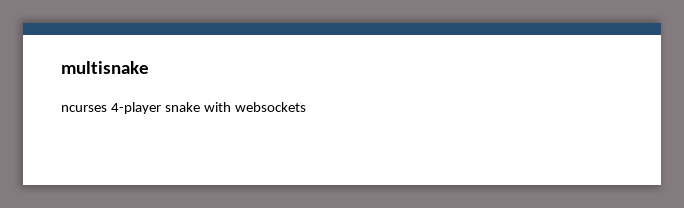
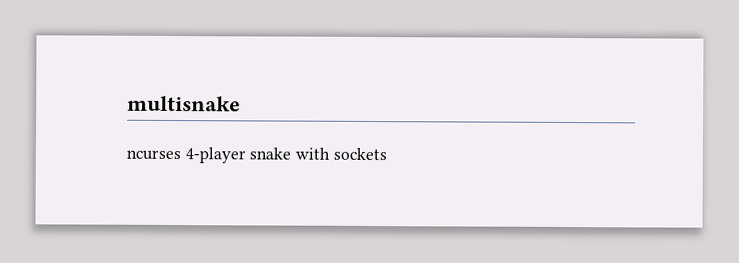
[234,102,306,112] websockets -> [332,147,387,161] sockets

